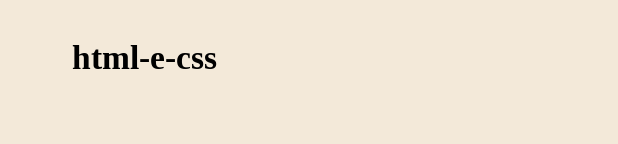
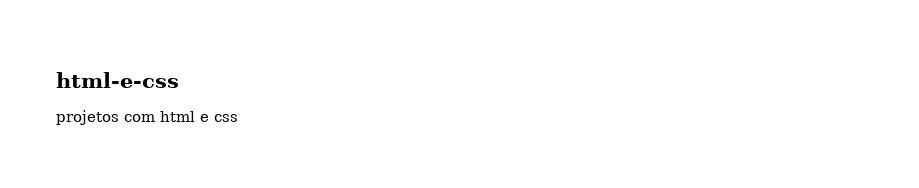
(217, 57) none -> [56,110,238,125] // projetos com html e css

